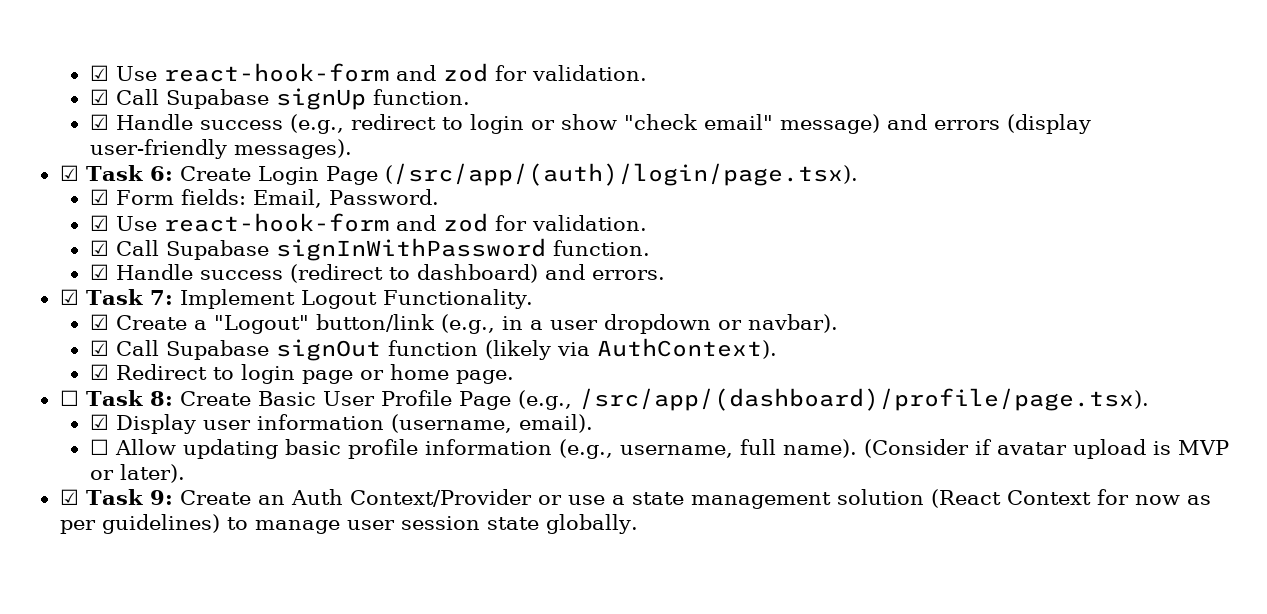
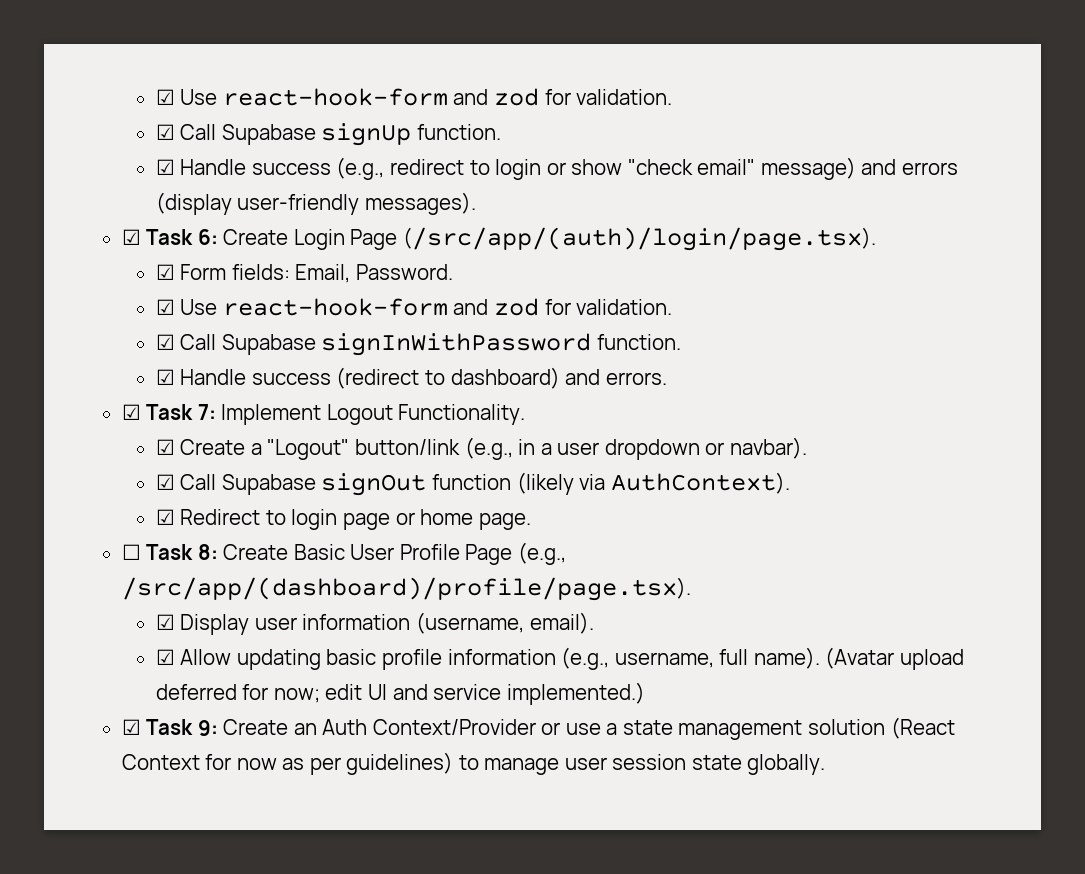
[89,439,109,455] ☐ -> [155,649,175,665] ☑
[863,439,1229,459] [89,464,185,483] (Consider if avatar upload is MVP or later). -> [825,647,964,670] [155,682,645,705] (Avatar upload deferred for now; edit UI and service implemented.)

